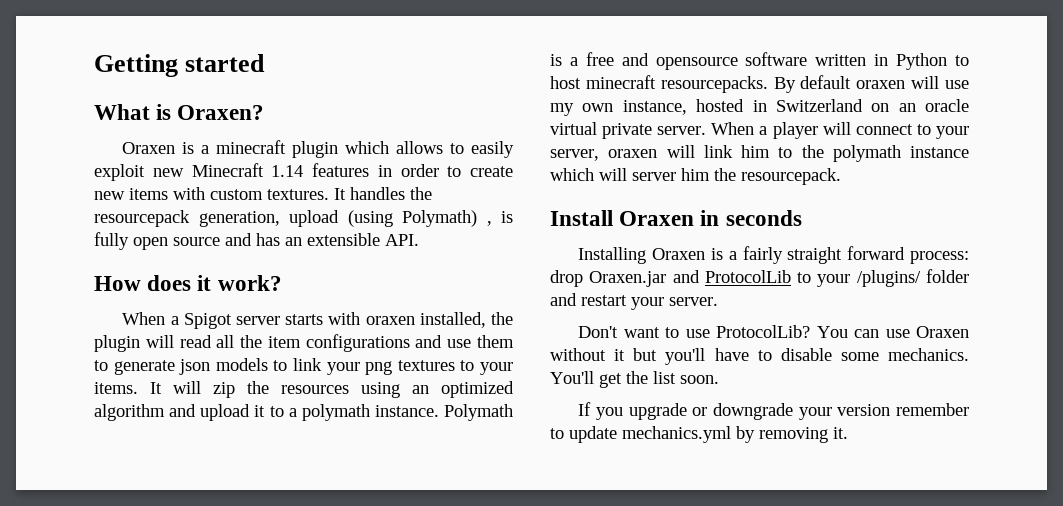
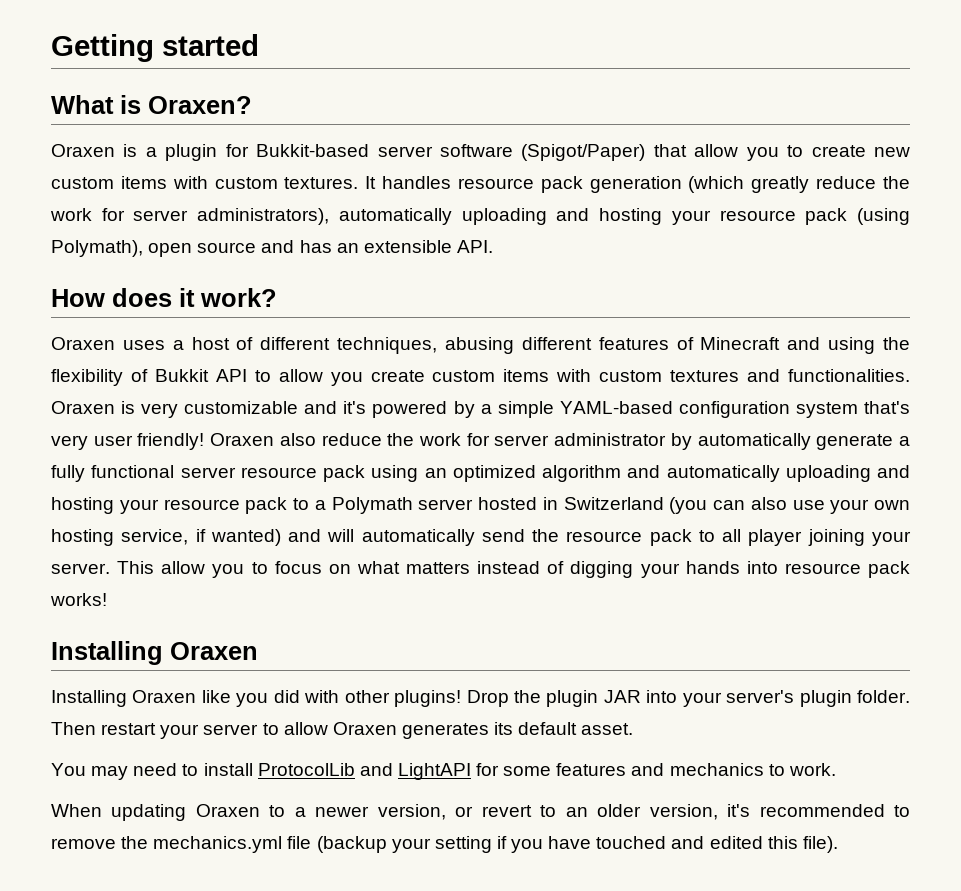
[216,140,514,158] [94,163,439,181] minecraft plugin which allows to easily exploit new Minecraft 1.14 features in order -> [165,144,779,161] plugin for Bukkit-based server software (Spigot/Paper) that allow you
(125, 195) none -> [51,177,114,189] custom
[410,187,432,200] [94,210,513,227] [94,232,129,250] the resourcepack generation, upload (using Polymath) , is fully -> [457,176,910,193] [50,208,911,225] [51,240,143,257] resource pack generation (which greatly reduce the work for server administrators), automatically uploading and hosting your resource pack (using Polymath),
[122,312,513,329] [94,334,514,352] [94,358,513,375] [94,381,349,398] When a Spigot server starts with oraxen installed, the plugin will read all the item configurations and use them to generate json models to link your png textures to your items. It will zip the resources -> [51,337,911,354] [51,369,911,386] [51,401,911,418] [51,433,910,450] [51,465,365,482] Oraxen uses a host of different techniques, abusing different features of Minecraft and using the flexibility of Bukkit API to allow you create custom items with custom textures and functionalities. Oraxen is very customizable and it's powered by a simple YAML-based configuration system that's very user friendly! Oraxen also reduce the work for server administrator by automatically generate a fully functional server resource pack
[200,404,513,421] [550,52,970,70] [550,75,969,93] [550,99,969,116] [550,122,969,139] [550,145,969,162] [550,168,841,185] [550,210,802,226] [578,246,969,264] [550,269,969,287] [550,293,718,310] [578,325,969,338] [550,348,969,365] [550,371,719,388] [578,402,969,420] [550,426,848,443] upload it to a polymath instance. Polymath is a free and opensource software written in Python to host minecraft resourcepacks. By default oraxen will use my own instance, hosted in Switzerland on an oracle virtual private server. When a player will connect to your server, oraxen will link him to the polymath instance which will server him the resourcepack. // Install Oraxen in seconds // Installing Oraxen is a fairly straight forward process: drop Oraxen.jar and ProtocolLib to your /plugins/ folder and restart your server. // Don't want to use ProtocolLib? You can use Oraxen without it but you'll have to disable some mechanics. You'll get the list soon. // If you upgrade or downgrade your version remember to update mechanics.yml by removing it. -> [666,465,910,482] [51,497,910,514] [51,529,911,546] [51,561,910,578] [50,593,107,606] [51,641,258,665] [51,690,910,707] [51,722,634,739] [51,763,836,780] [51,804,910,821] [51,836,838,853] automatically uploading and hosting your resource pack to a Polymath server hosted in Switzerland (you can also use your own hosting service, if wanted) and will automatically send the resource pack to all player joining your server. This allow you to focus on what matters instead of digging your hands into resource pack works! // Installing Oraxen // Installing Oraxen like you did with other plugins! Drop the plugin JAR into your server's plugin folder. Then restart your server to allow Oraxen generates its default asset. // You may need to install ProtocolLib and LightAPI for some features and mechanics to work. // When updating Oraxen to a newer version, or revert to an older version, it's recommended to remove the mechanics.yml file (backup your setting if you have touched and edited this file).

